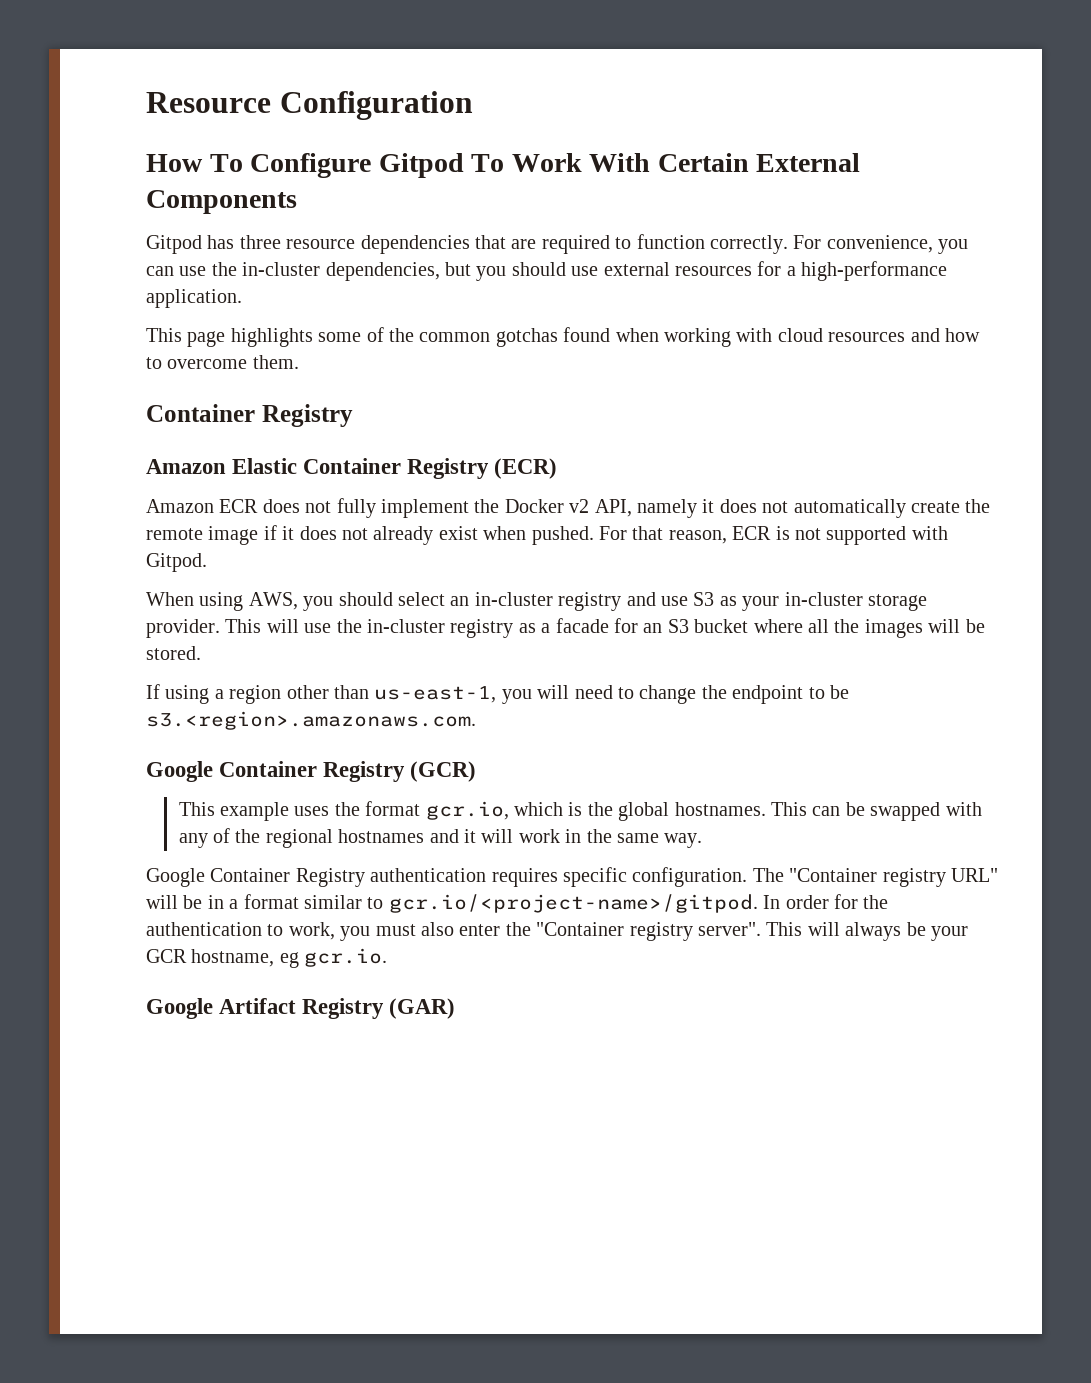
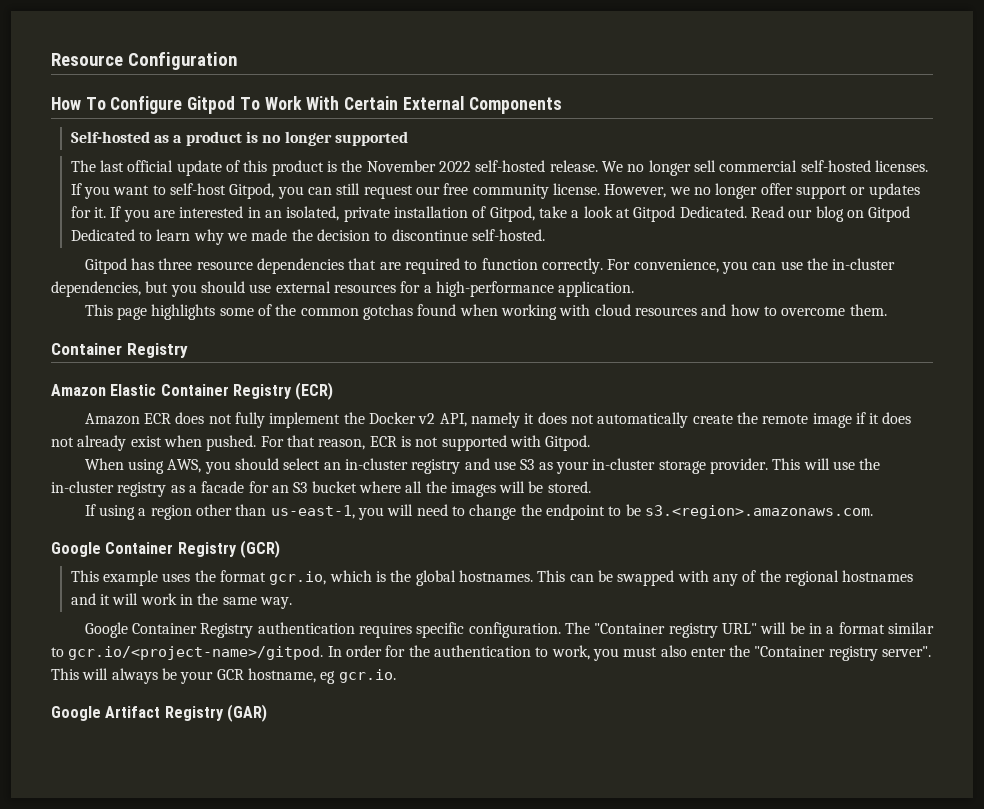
(297, 202) none -> [70,131,409,146] [70,160,928,176] [70,183,920,199] [70,206,911,222] [70,229,546,245] // Self-hosted as a product is no longer supported // The last official update of this product is the November 2022 self-hosted release. We no longer sell commercial self-hosted licenses. If you want to self-host Gitpod, you can still request our free community license. However, we no longer offer support or updates for it. If you are interested in an isolated, private installation of Gitpod, take a look at Gitpod Dedicated. Read our blog on Gitpod Dedicated to learn why we made the decision to discontinue self-hosted.

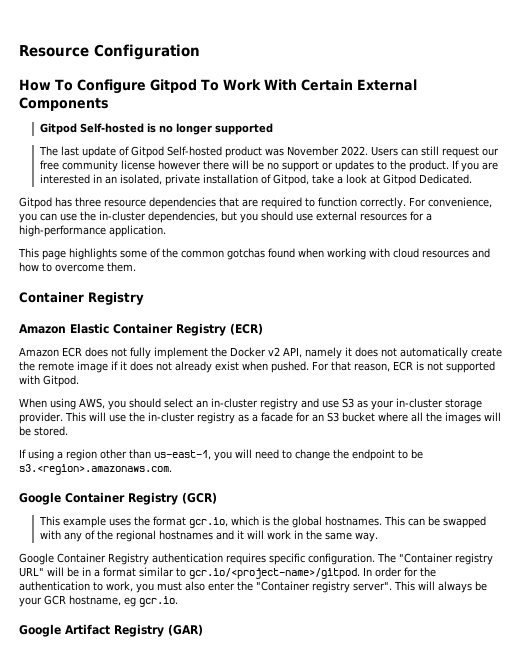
[70,131,242,146] Self-hosted as a product -> [39,123,144,135] Gitpod Self-hosted
[127,160,174,172] official -> (79, 151) none
[243,160,928,176] [70,183,304,199] this product is the November 2022 self-hosted release. We no longer sell commercial self-hosted licenses. If you want to self-host Gitpod, you -> [130,146,398,158] Gitpod Self-hosted product was November 2022. Users
[553,183,920,199] [70,206,107,218] license. However, we no longer offer support or updates for it. -> [120,160,449,172] license however there will be no support or updates to the product.
[750,206,911,222] [70,229,546,245] Read our blog on Gitpod Dedicated to learn why we made the decision to discontinue self-hosted. -> (472, 179) none

